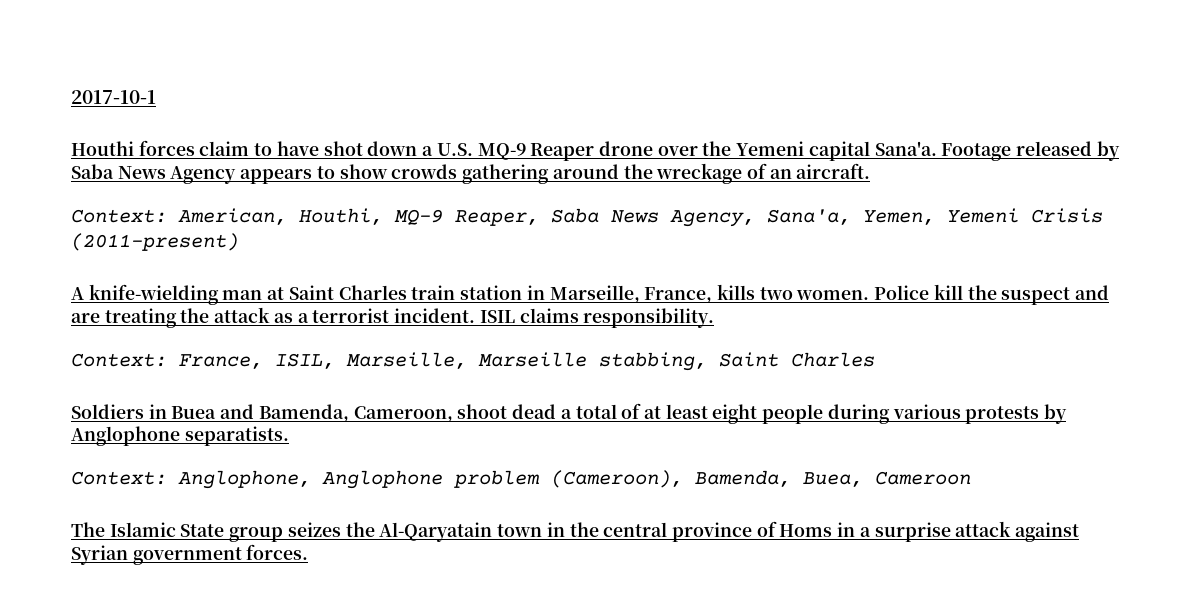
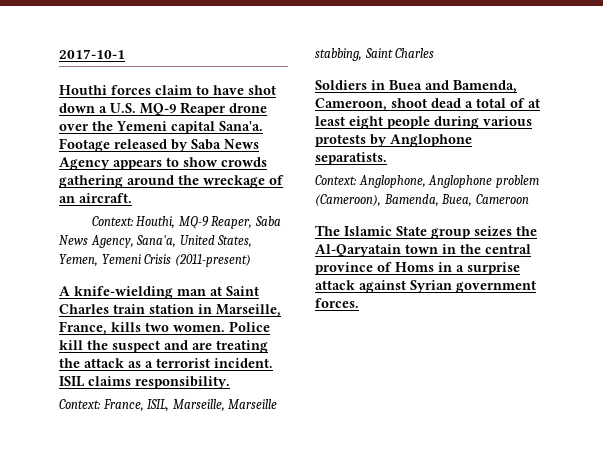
[178,208,287,225] American, -> (134, 221) none
(851, 217) none -> [179,235,253,248] United States,

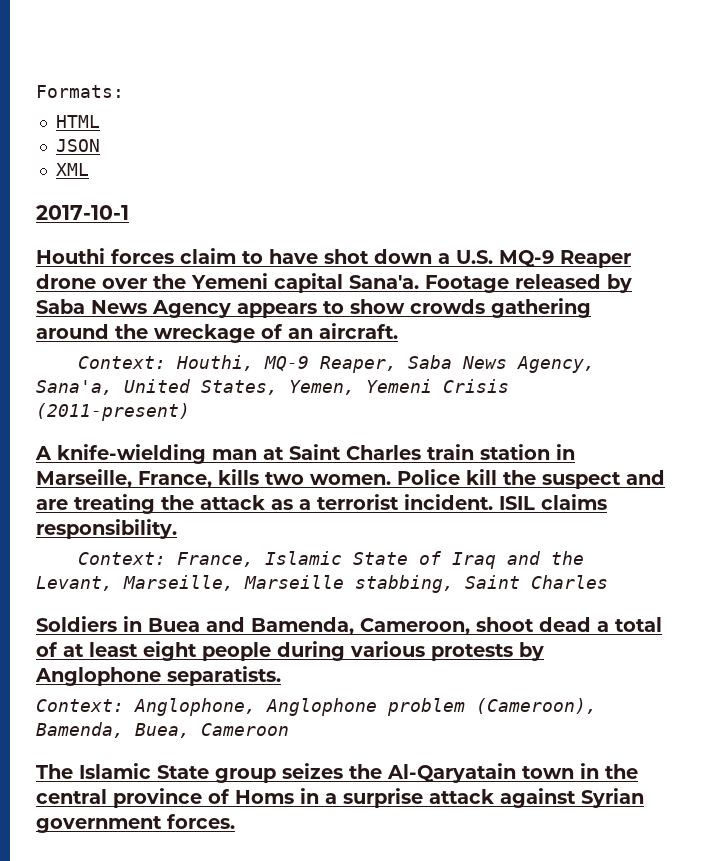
(59, 54) none -> [36,85,124,98] [55,115,100,128] [55,139,100,152] [55,163,89,176] Formats: // HTML // JSON // XML //
[147,399,170,412] ISIL, -> [265,551,585,569] [36,576,113,591] Islamic State of Iraq and the Levant,

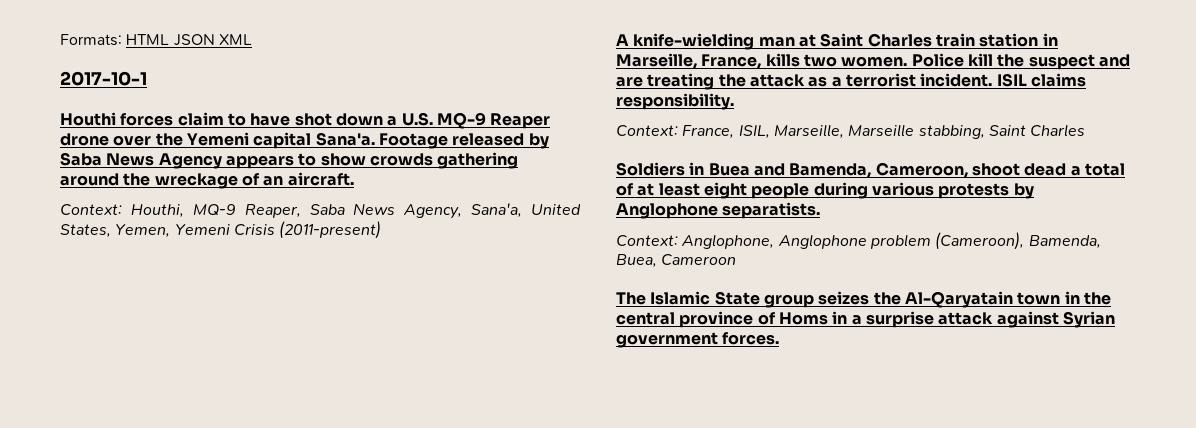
(124, 91) // -> (122, 40) none
(100, 121) // -> (170, 39) none
(100, 145) // -> (215, 40) none
[265,551,585,569] [36,576,113,591] Islamic State of Iraq and the Levant, -> [738,125,770,138] ISIL,

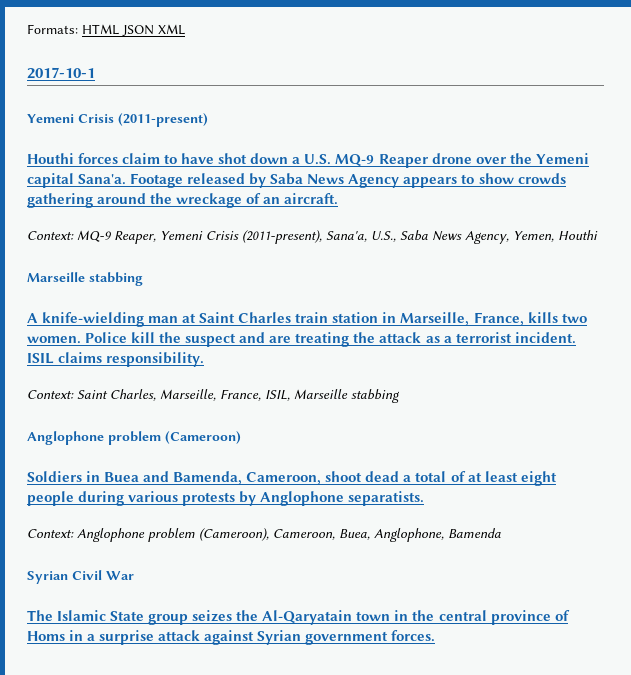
(147, 78) none -> [27,113,208,127] // Yemeni Crisis (2011-present)
[130,204,184,217] Houthi, -> (74, 235) none
[309,203,581,219] [60,221,382,239] Saba News Agency, Sana'a, United States, Yemen, Yemeni Crisis (2011-present) -> [160,230,598,244] [27,272,143,286] Yemeni Crisis (2011-present), Sana'a, U.S., Saba News Agency, Yemen, Houthi // Marseille stabbing
[682,124,1086,139] France, ISIL, Marseille, Marseille stabbing, Saint Charles -> [77,389,400,403] [27,431,241,445] Saint Charles, Marseille, France, ISIL, Marseille stabbing // Anglophone problem (Cameroon)
[681,234,775,249] Anglophone, -> (74, 533) none
[1028,235,1101,248] [616,254,737,267] Bamenda, Buea, Cameroon -> [273,528,501,542] [27,570,134,584] Cameroon, Buea, Anglophone, Bamenda // Syrian Civil War

